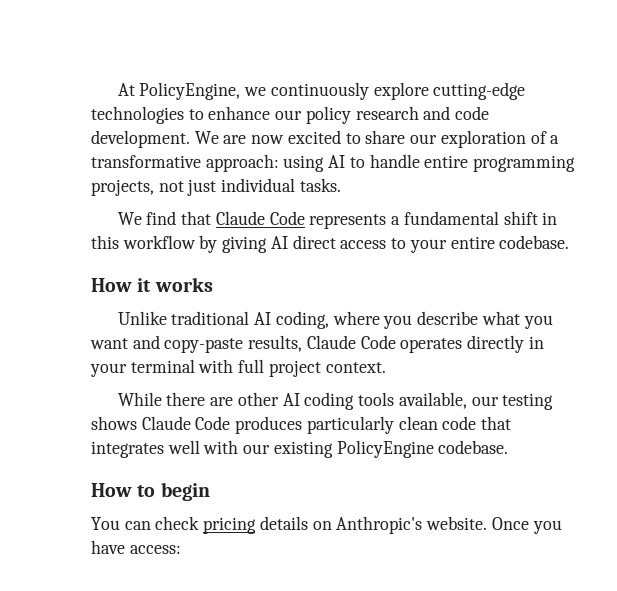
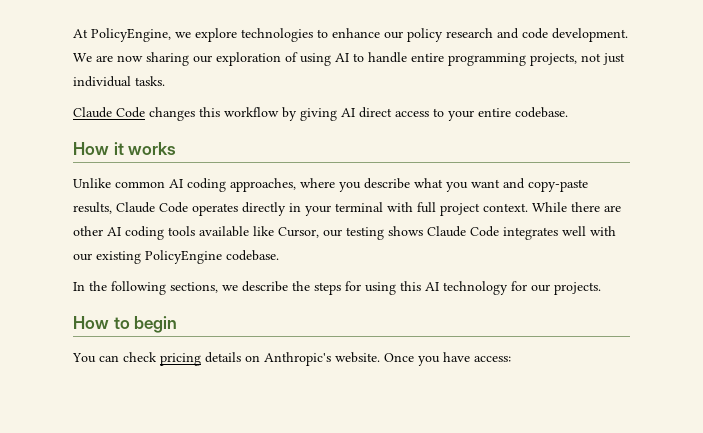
[270,82,526,100] continuously explore cutting-edge -> [195,28,237,42] explore
[287,130,560,148] [91,154,279,172] excited to share our exploration of a transformative approach: -> [146,52,298,66] sharing our exploration of
[117,211,558,229] We find that Claude Code represents a fundamental shift in -> [73,107,195,121] Claude Code changes
[171,311,329,329] traditional AI coding, -> [115,178,296,192] common AI coding approaches,
(386, 367) // -> (528, 207) none
[398,392,467,409] available, -> [199,226,319,238] available like Cursor,
[235,416,512,434] produces particularly clean code that -> (499, 231) none
(509, 447) none -> [73,281,601,295] // In the following sections, we describe the steps for using this AI technology for our projects.

